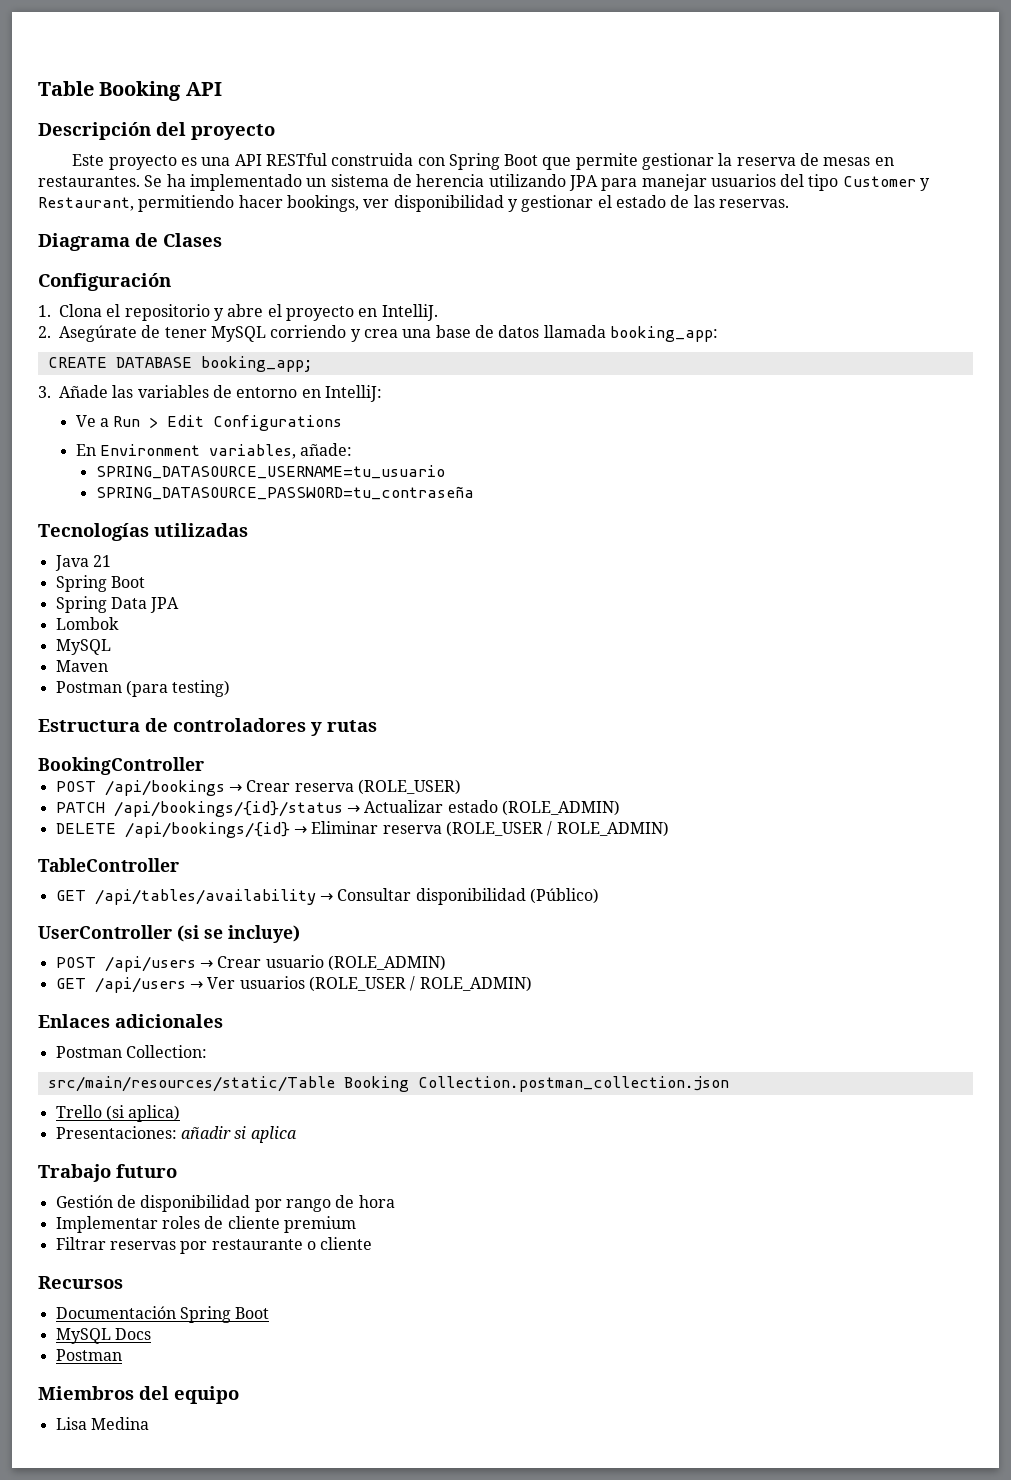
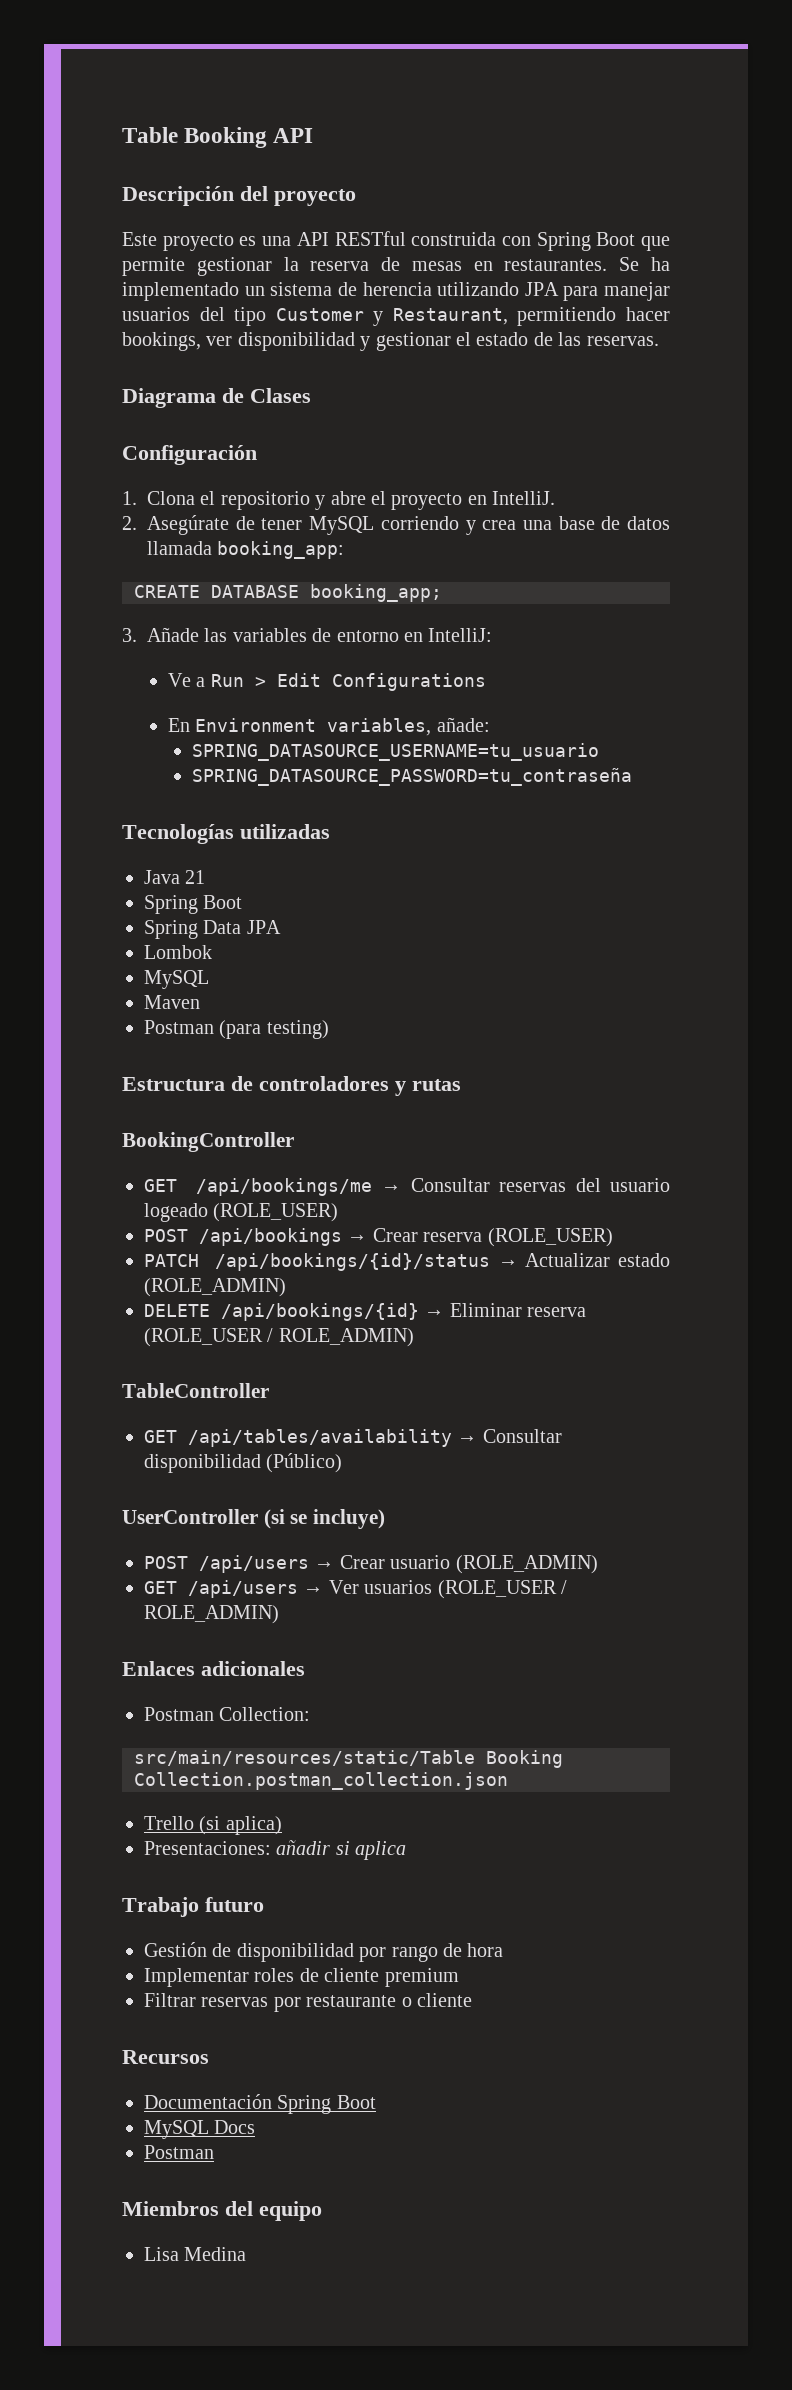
(204, 766) none -> [144,1178,670,1196] [144,1203,339,1222] // GET /api/bookings/me → Consultar reservas del usuario logeado (ROLE_USER)

